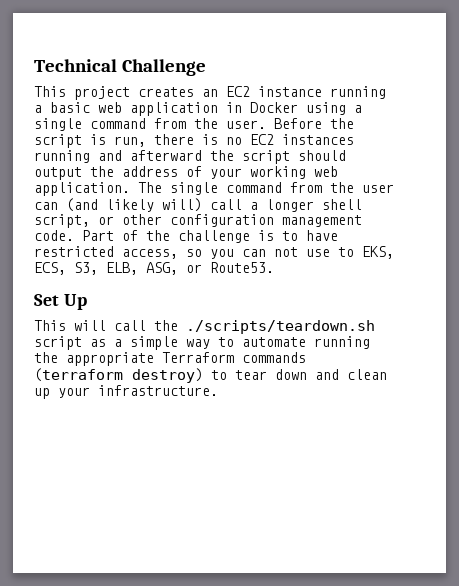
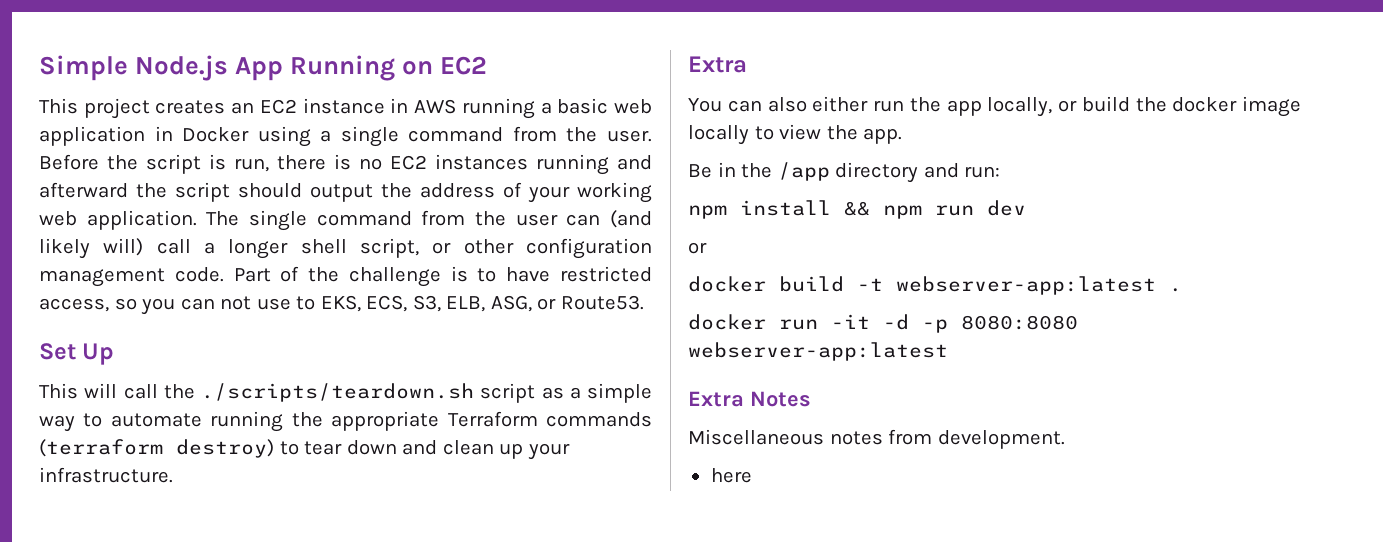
[34,59,207,76] Technical Challenge -> [39,55,488,81] Simple Node.js App Running on EC2
(322, 91) none -> [390,98,457,114] in AWS
(218, 390) none -> [688,56,747,73] [688,96,1301,117] [688,124,903,145] [688,162,1001,183] [688,200,1026,219] [688,242,707,254] [688,276,1182,295] [688,314,1078,333] [688,342,948,361] [688,391,811,407] [688,429,1065,449] [710,468,752,483] // Extra // You can also either run the app locally, or build the docker image locally to view the app. // Be in the /app directory and run: // npm install && npm run dev // or // docker build -t webserver-app:latest . // docker run -it -d -p 8080:8080 webserver-app:latest // Extra Notes // Miscellaneous notes from development. // here

